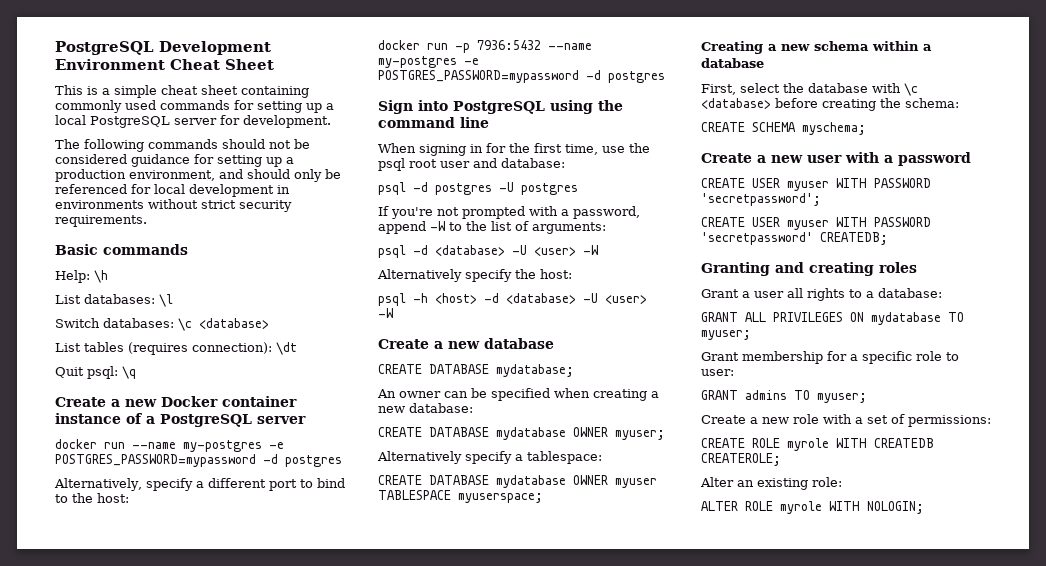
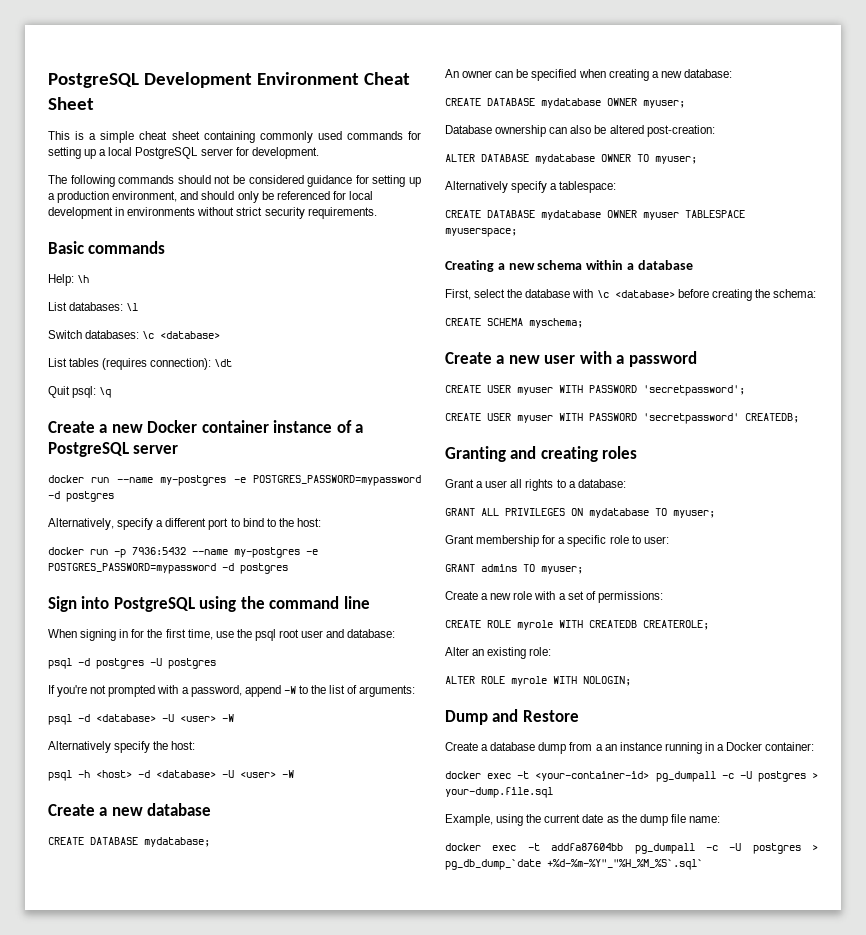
(665, 435) none -> [445,125,715,137] [445,154,697,164] // Database ownership can also be altered post-creation: // ALTER DATABASE mydatabase OWNER TO myuser;
(924, 507) none -> [445,709,579,725] [445,742,815,754] [445,771,818,782] [445,787,553,798] [445,814,720,826] [445,843,818,854] [445,859,703,870] // Dump and Restore // Create a database dump from a an instance running in a Docker container: // docker exec -t <your-container-id> pg_dumpall -c -U postgres > your-dump.file.sql // Example, using the current date as the dump file name: // docker exec -t addfa87604bb pg_dumpall -c -U postgres > pg_db_dump_`date +%d-%m-%Y"_"%H_%M_%S`.sql`

